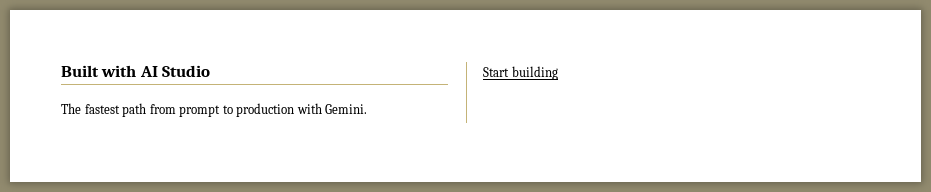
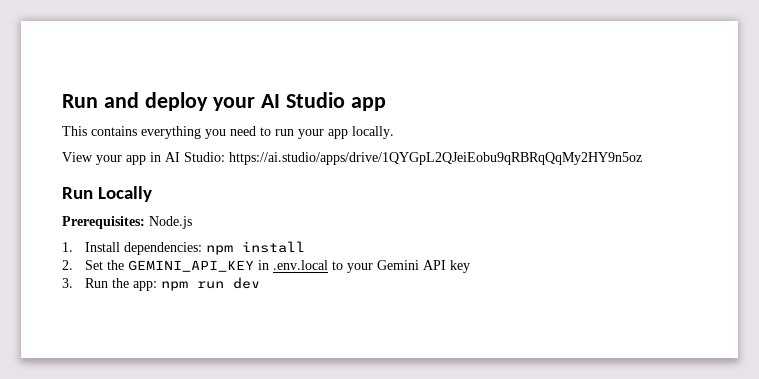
[61,65,211,77] [61,103,368,117] [483,66,558,80] Built with AI Studio // The fastest path from prompt to production with Gemini. // Start building -> [62,92,386,111] [62,126,394,139] [62,152,642,165] [62,186,153,202] [62,216,192,229] [62,241,305,255] [62,260,470,273] [62,277,260,291] Run and deploy your AI Studio app // This contains everything you need to run your app locally. // View your app in AI Studio: https://ai.studio/apps/drive/1QYGpL2QJeiEobu9qRBRqQqMy2HY9n5oz // Run Locally // Prerequisites: Node.js // 1. Install dependencies: npm install // 2. Set the GEMINI_API_KEY in .env.local to your Gemini API key // 3. Run the app: npm run dev

